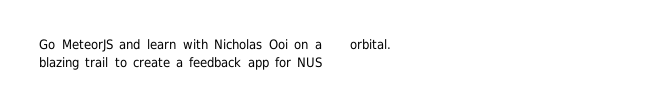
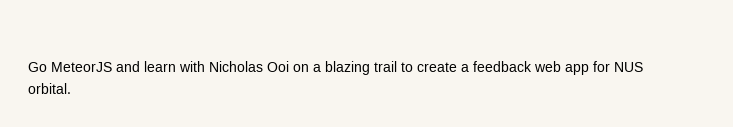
(242, 62) none -> [534,61,561,72] web

